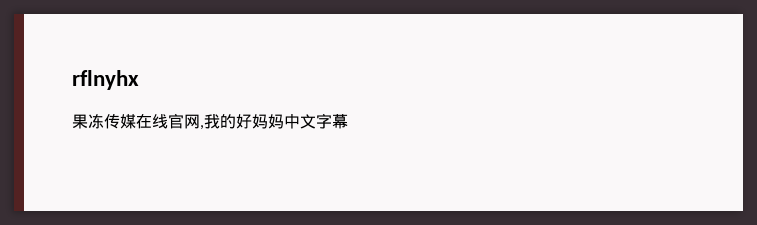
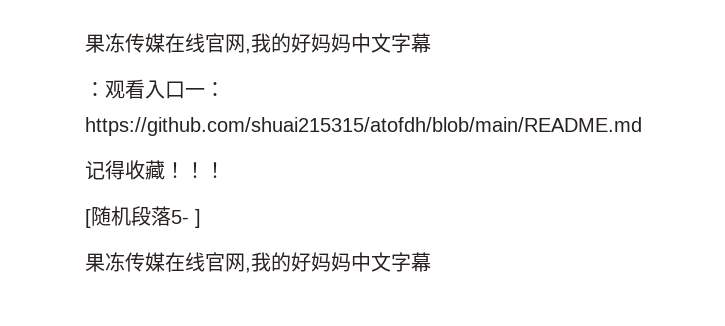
[72,70,139,90] rflnyhx -> [85,33,431,54] [85,79,225,99] [85,117,642,136] [85,160,225,180] [85,206,201,228] 果冻传媒在线官网,我的好妈妈中文字幕 // ：观看入口一：https://github.com/shuai215315/atofdh/blob/main/README.md // 记得收藏！！！ // [随机段落5- ]

